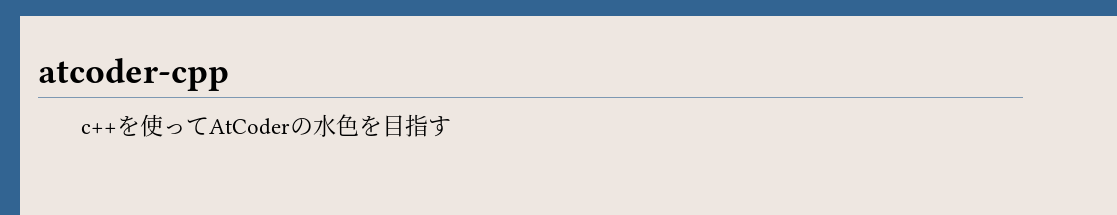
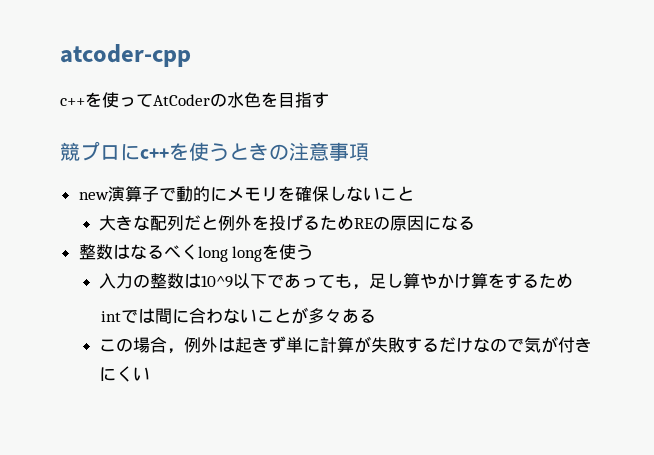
(451, 126) none -> [60,141,369,162] [78,186,414,202] [99,214,476,231] [78,244,314,262] [99,273,574,290] [100,307,376,324] [99,336,593,354] [99,366,151,382] // 競プロにc++を使うときの注意事項 // new演算子で動的にメモリを確保しないこと // 大きな配列だと例外を投げるためREの原因になる // 整数はなるべくlong longを使う // 入力の整数は10^9以下であっても，足し算やかけ算をするため // intでは間に合わないことが多々ある // この場合，例外は起きず単に計算が失敗するだけなので気が付きにくい

